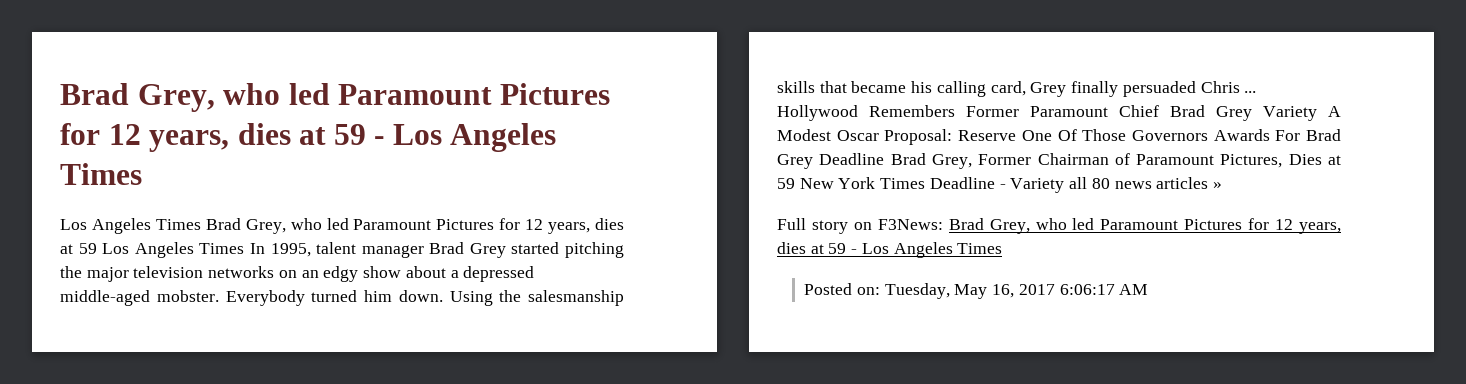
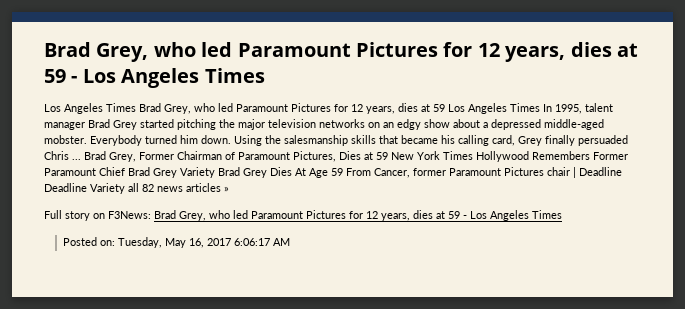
[777,105,1341,121] [777,129,1341,145] [777,153,885,169] Hollywood Remembers Former Paramount Chief Brad Grey Variety A Modest Oscar Proposal: Reserve One Of Those Governors Awards For Brad Grey Deadline -> (81, 159) none
[929,177,1006,189] Deadline - -> [476,151,628,162] [44,167,622,178] [44,183,87,192] Hollywood Remembers Former Paramount Chief Brad Grey Variety Brad Grey Dies At Age 59 From Cancer, former Paramount Pictures chair | Deadline Deadline
[1091,178,1110,189] 80 -> [142,184,154,192] 82

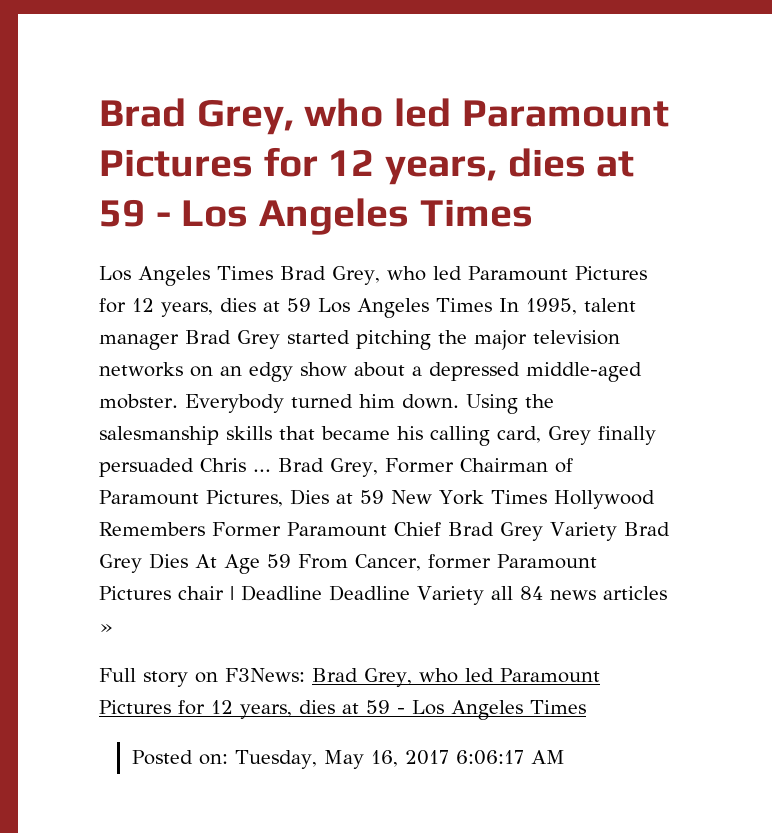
[142,184,154,192] 82 -> [519,586,543,600] 84

